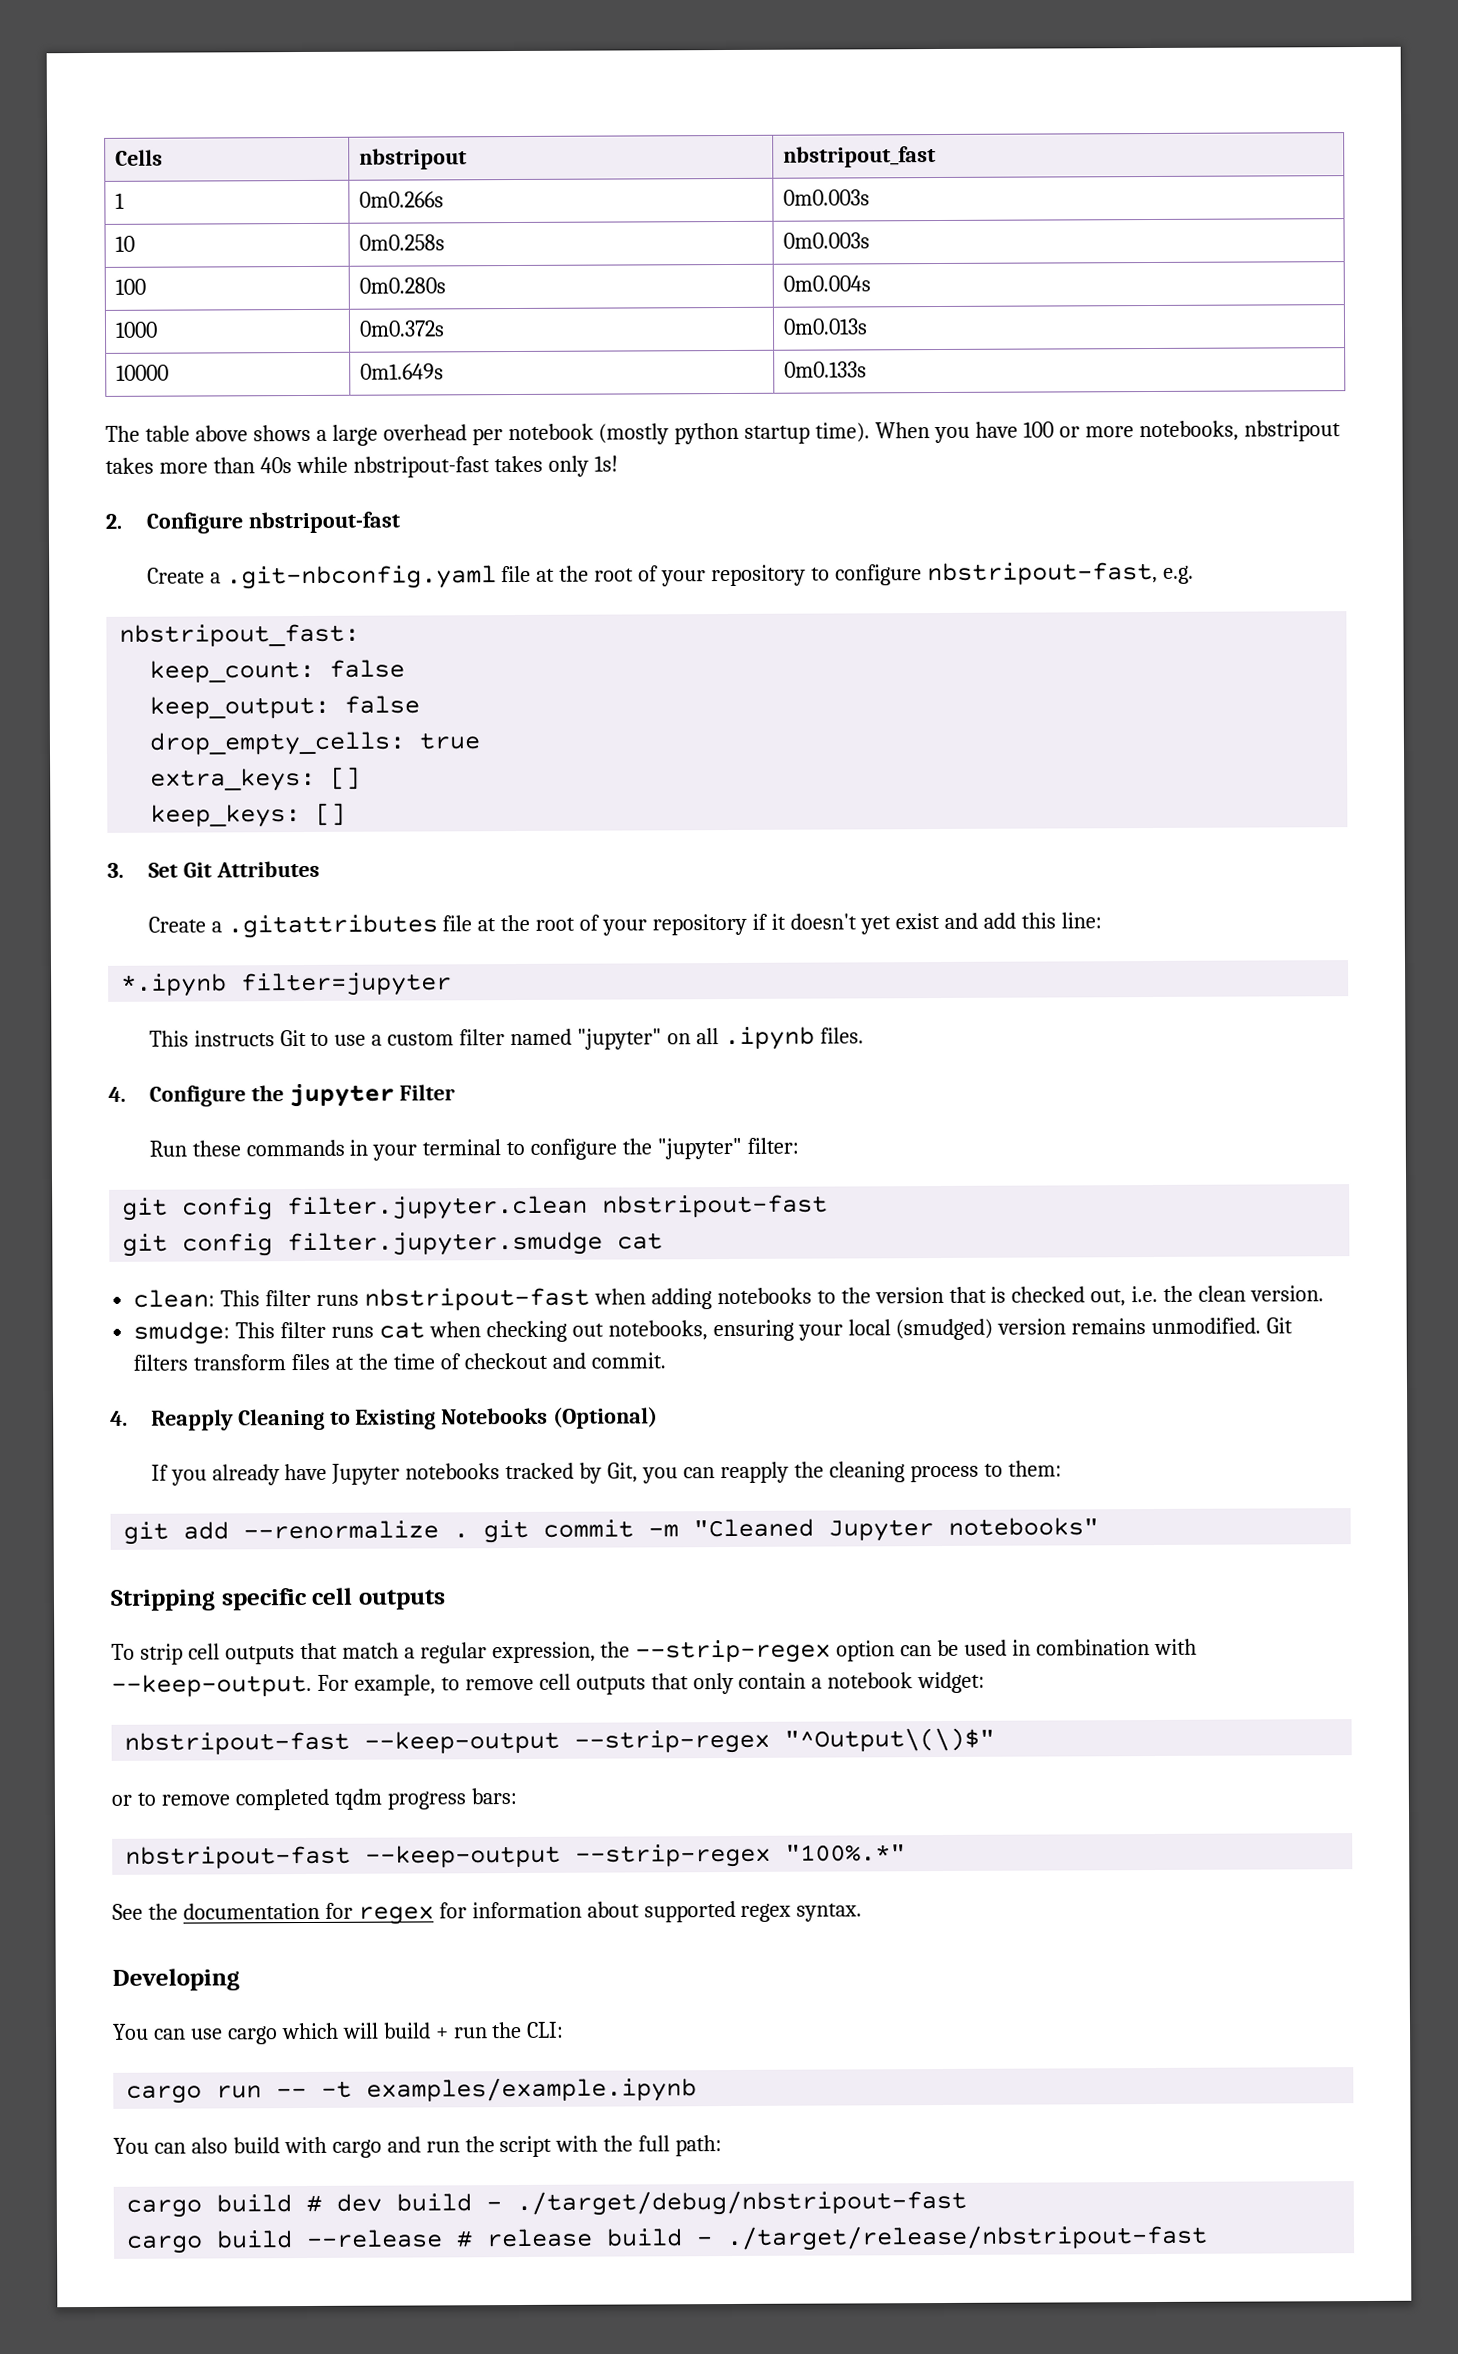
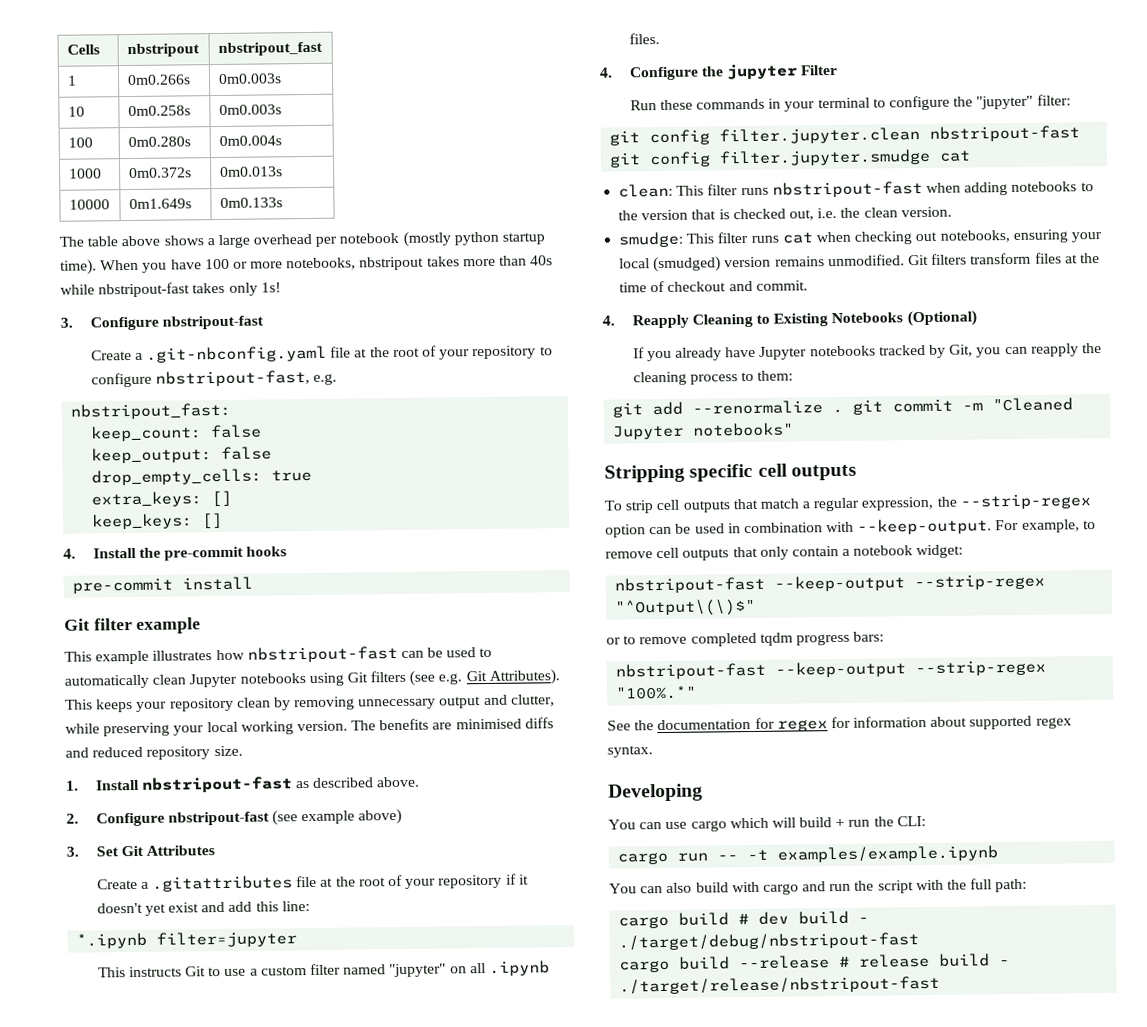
[105,513,122,529] 2. -> [60,317,73,328] 3.
(347, 814) none -> [63,546,288,561] [72,576,254,594] [64,617,202,634] [64,646,493,665] [64,669,560,689] [65,694,555,713] [65,717,554,737] [65,745,243,760] [65,776,421,793] [66,808,403,827] // 4. Install the pre-commit hooks // pre-commit install // Git filter example // This example illustrates how nbstripout-fast can be used to automatically clean Jupyter notebooks using Git filters (see e.g. Git Attributes). This keeps your repository clean by removing unnecessary output and clutter, while preserving your local working version. The benefits are minimised diffs and reduced repository size. // 1. Install nbstripout-fast as described above. // 2. Configure nbstripout-fast (see example above)

